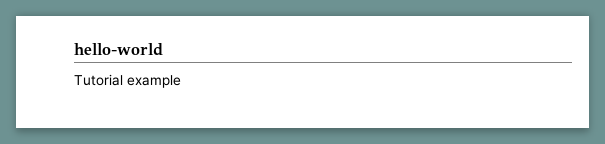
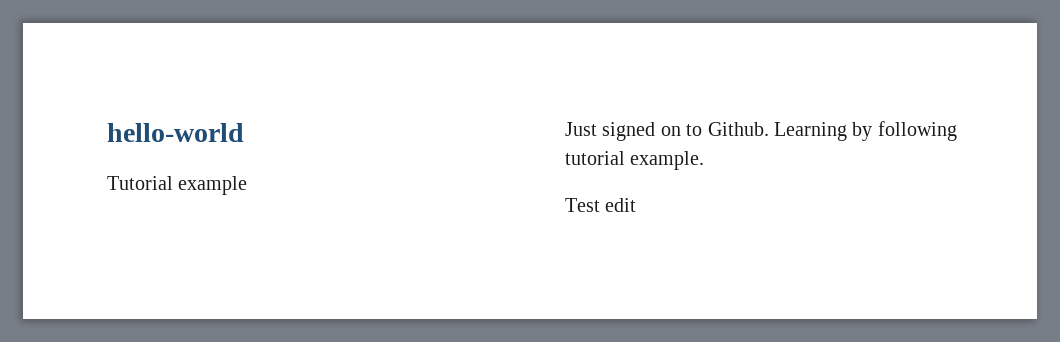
(181, 81) none -> [565,121,957,141] [565,151,705,170] [565,198,637,212] // Just signed on to Github. Learning by following tutorial example. // Test edit

